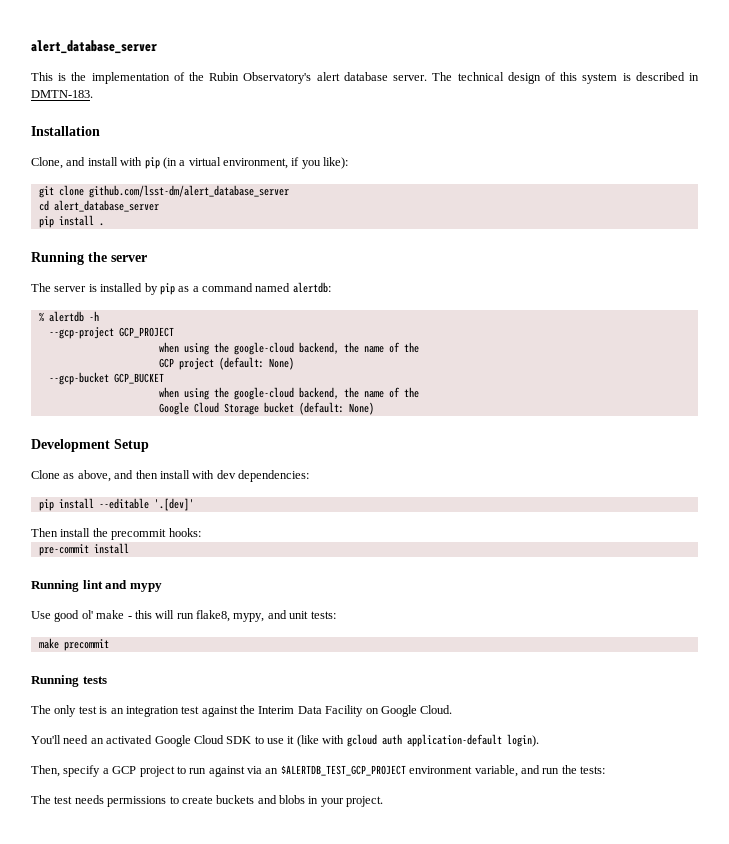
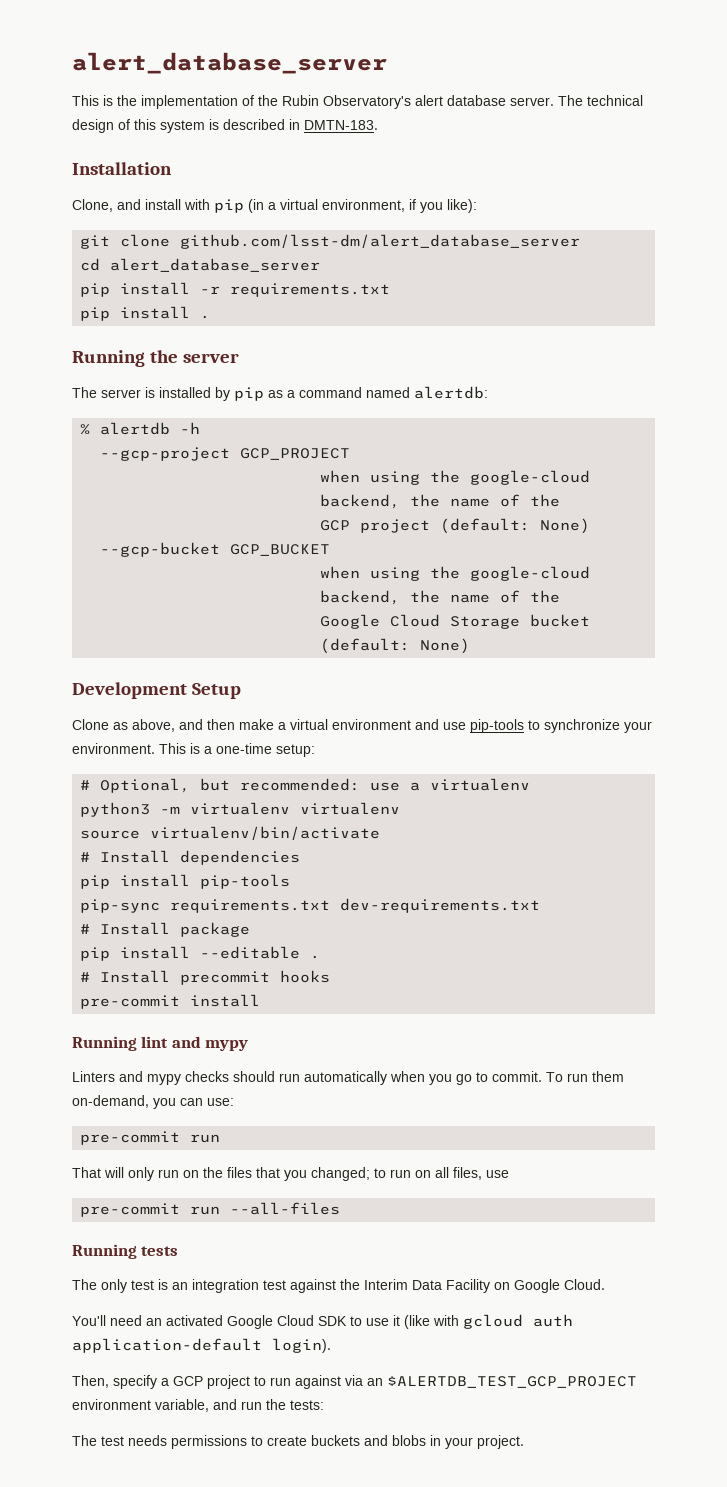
(159, 206) none -> [80,282,391,297] // pip install -r requirements.txt
[159,470,309,482] [38,498,194,511] [31,528,201,540] install with dev dependencies: // pip install --editable '.[dev]' // Then install the precommit hooks: -> [239,719,652,733] [72,743,315,757] [80,778,531,793] [80,802,401,817] [80,826,381,840] [80,850,301,865] [80,874,291,889] [80,898,541,913] [80,922,251,937] [80,946,321,961] [80,970,331,985] make a virtual environment and use pip-tools to synchronize your environment. This is a one-time setup: // # Optional, but recommended: use a virtualenv // python3 -m virtualenv virtualenv // source virtualenv/bin/activate // # Install dependencies // pip install pip-tools // pip-sync requirements.txt dev-requirements.txt // # Install package // pip install --editable . // # Install precommit hooks
[31,610,336,622] [38,638,109,651] Use good ol' make - this will run flake8, mypy, and unit tests: // make precommit -> [72,1071,624,1085] [72,1095,234,1109] [80,1131,221,1145] [72,1167,509,1181] [80,1202,341,1217] Linters and mypy checks should run automatically when you go to commit. To run them on-demand, you can use: // pre-commit run // That will only run on the files that you changed; to run on all files, use // pre-commit run --all-files

